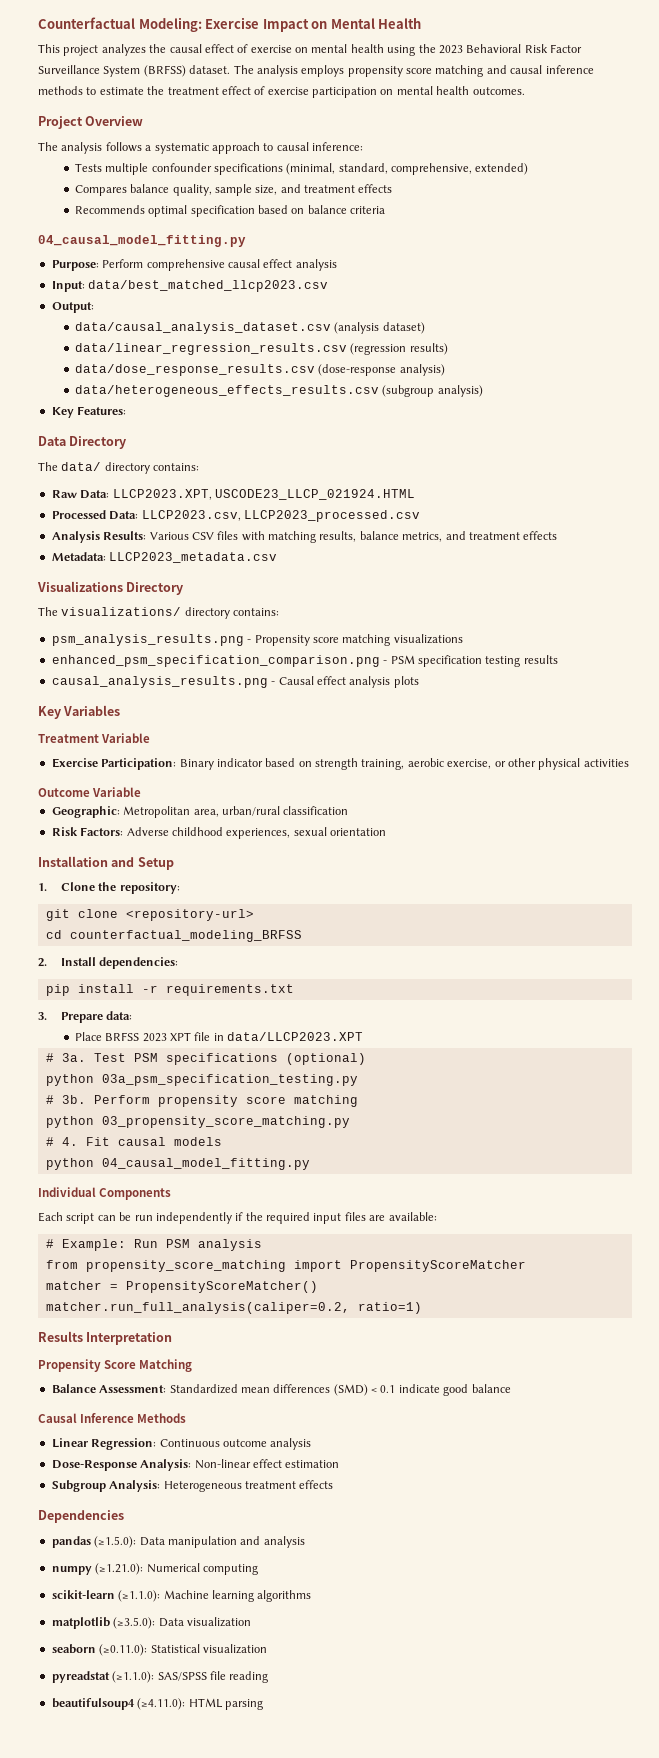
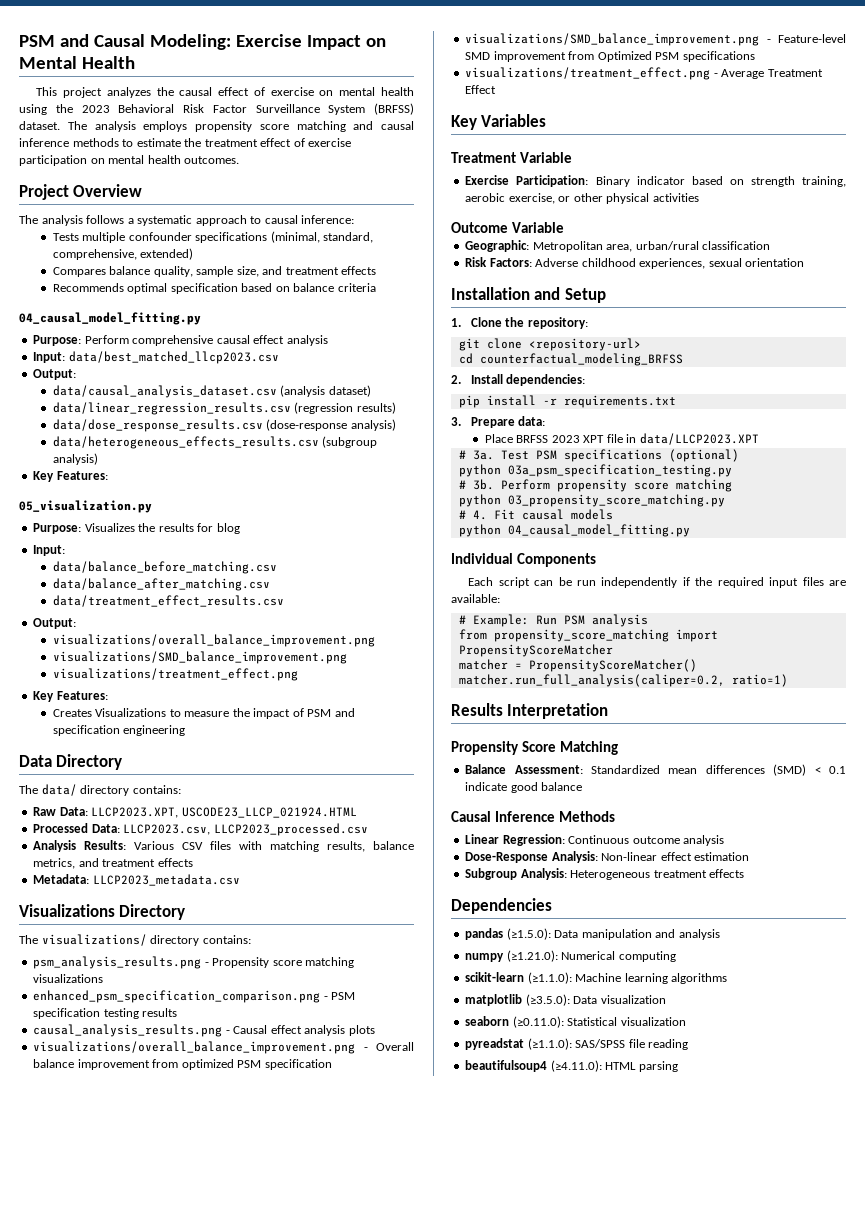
[38,17,135,29] Counterfactual -> [19,34,145,47] PSM and Causal
(127, 410) none -> [19,500,152,513] [33,523,240,534] [33,545,66,556] [52,561,277,574] [52,578,270,591] [52,595,284,607] [33,618,77,629] [52,634,375,647] [52,651,347,664] [52,668,298,681] [33,691,108,702] [52,708,355,719] [52,725,186,736] // 05_visualization.py // Purpose: Visualizes the results for blog // Input: // data/balance_before_matching.csv // data/balance_after_matching.csv // data/treatment_effect_results.csv // Output: // visualizations/overall_balance_improvement.png // visualizations/SMD_balance_improvement.png // visualizations/treatment_effect.png // Key Features: // Creates Visualizations to measure the impact of PSM and specification engineering
(419, 682) none -> [33,1041,415,1054] [33,1059,332,1070] [465,33,846,46] [465,51,755,62] [465,67,823,80] [465,85,497,94] // visualizations/overall_balance_improvement.png - Overall balance improvement from optimized PSM specification // visualizations/SMD_balance_improvement.png - Feature-level SMD improvement from Optimized PSM specifications // visualizations/treatment_effect.png - Average Treatment Effect

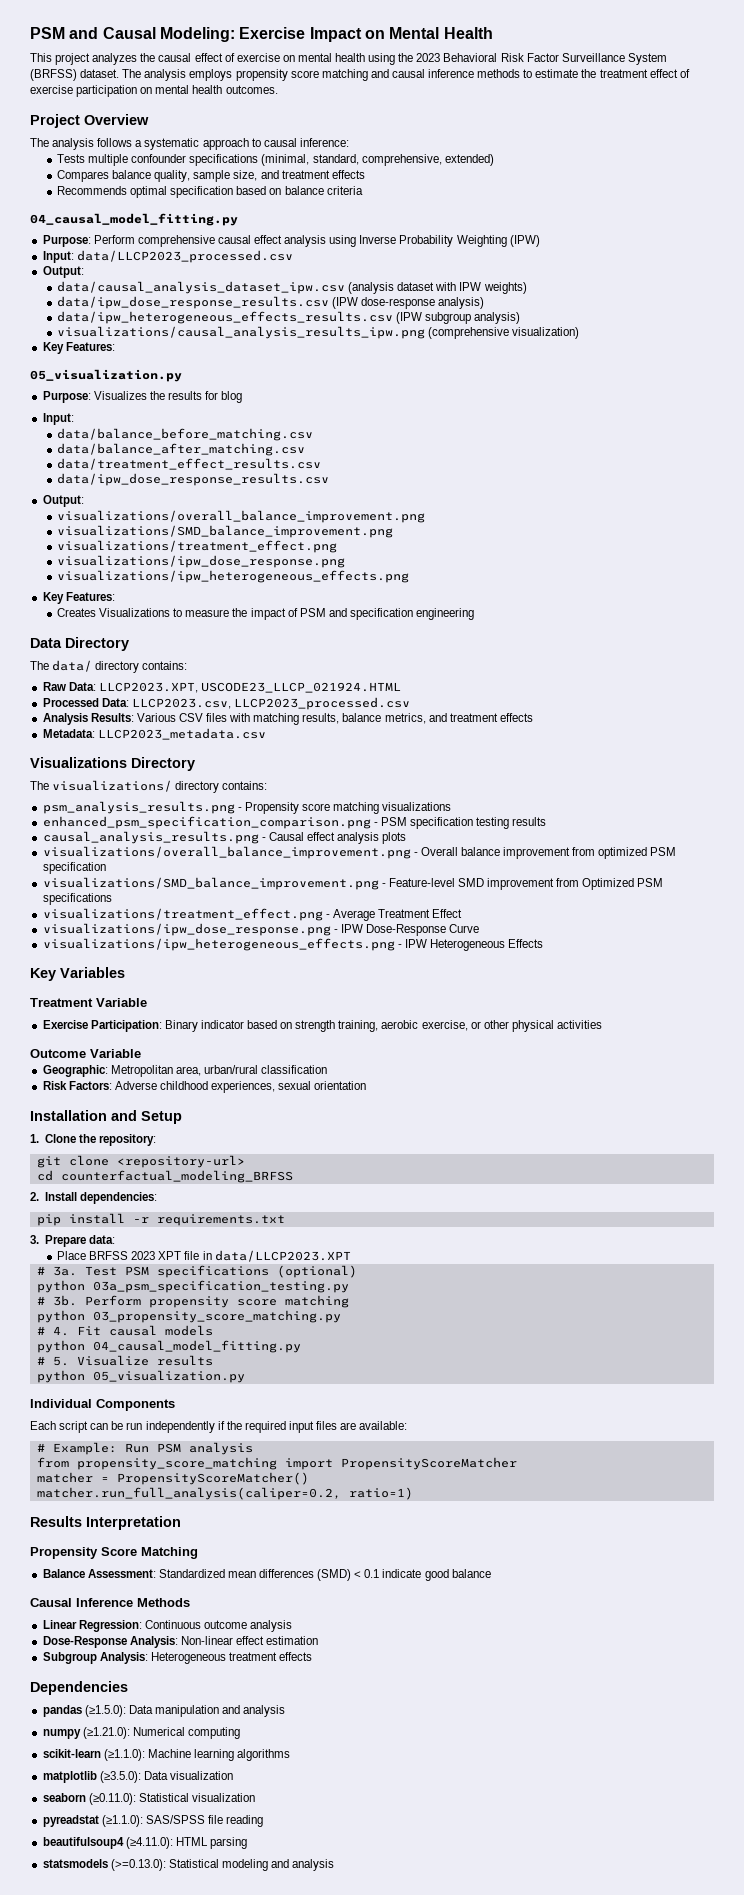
[33,351,279,364] [33,369,77,380] [52,385,371,398] [52,402,396,415] [52,419,396,432] [52,436,378,449] [52,453,98,465] // Input: data/best_matched_llcp2023.csv // Output: // data/causal_analysis_dataset.csv (analysis dataset) // data/linear_regression_results.csv (regression results) // data/dose_response_results.csv (dose-response analysis) // data/heterogeneous_effects_results.csv (subgroup analysis) -> [329,235,540,247] [42,250,293,263] [42,266,84,278] [57,281,527,294] [57,296,485,309] [57,311,521,324] [57,326,580,339] using Inverse Probability Weighting (IPW) // Input: data/LLCP2023_processed.csv // Output: // data/causal_analysis_dataset_ipw.csv (analysis dataset with IPW weights) // data/ipw_dose_response_results.csv (IPW dose-response analysis) // data/ipw_heterogeneous_effects_results.csv (IPW subgroup analysis) // visualizations/causal_analysis_results_ipw.png (comprehensive visualization)
(284, 601) none -> [57,473,330,486] // data/ipw_dose_response_results.csv
(298, 674) none -> [57,555,346,568] [57,570,410,583] // visualizations/ipw_dose_response.png // visualizations/ipw_heterogeneous_effects.png
(497, 89) none -> [42,923,480,936] [42,938,544,951] // visualizations/ipw_dose_response.png - IPW Dose-Response Curve // visualizations/ipw_heterogeneous_effects.png - IPW Heterogeneous Effects
(690, 530) none -> [36,1355,213,1366] [36,1370,245,1383] // # 5. Visualize results // python 05_visualization.py
(678, 1066) none -> [42,1859,335,1871] // statsmodels (>=0.13.0): Statistical modeling and analysis

